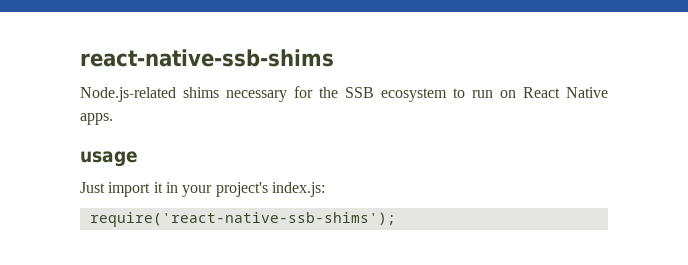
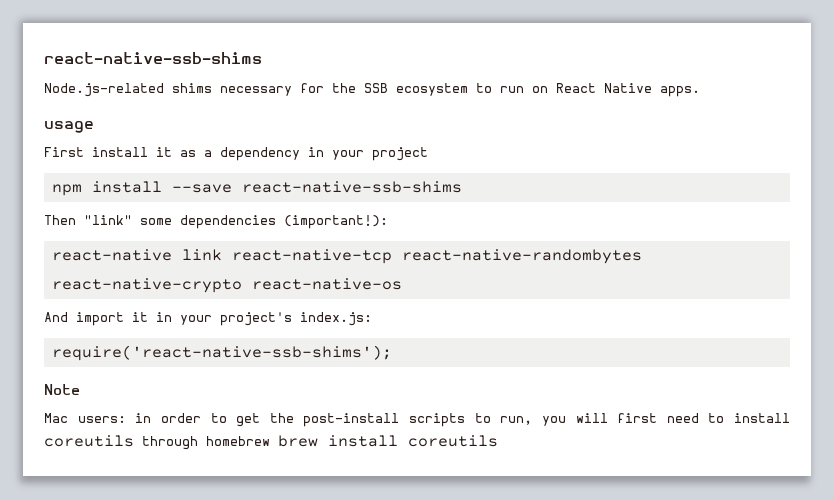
[80,182,105,193] Just -> [44,147,428,161] [51,181,462,196] [44,215,388,229] [51,249,642,264] [51,278,402,293] [44,312,68,322] First install it as a dependency in your project // npm install --save react-native-ssb-shims // Then "link" some dependencies (important!): // react-native link react-native-tcp react-native-randombytes react-native-crypto react-native-os // And
(396, 219) none -> [44,384,80,395] [44,413,790,427] [44,435,498,450] // Note // Mac users: in order to get the post-install scripts to run, you will first need to install coreutils through homebrew brew install coreutils

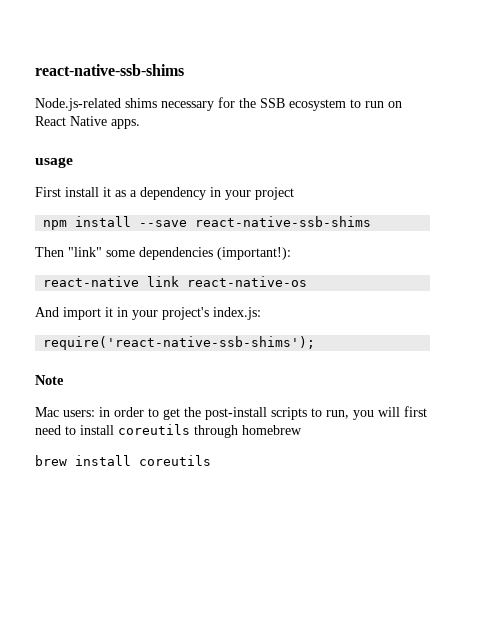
[231,249,642,264] [51,278,242,293] react-native-tcp react-native-randombytes react-native-crypto -> (180, 281) none
(270, 441) none -> (302, 430) //

